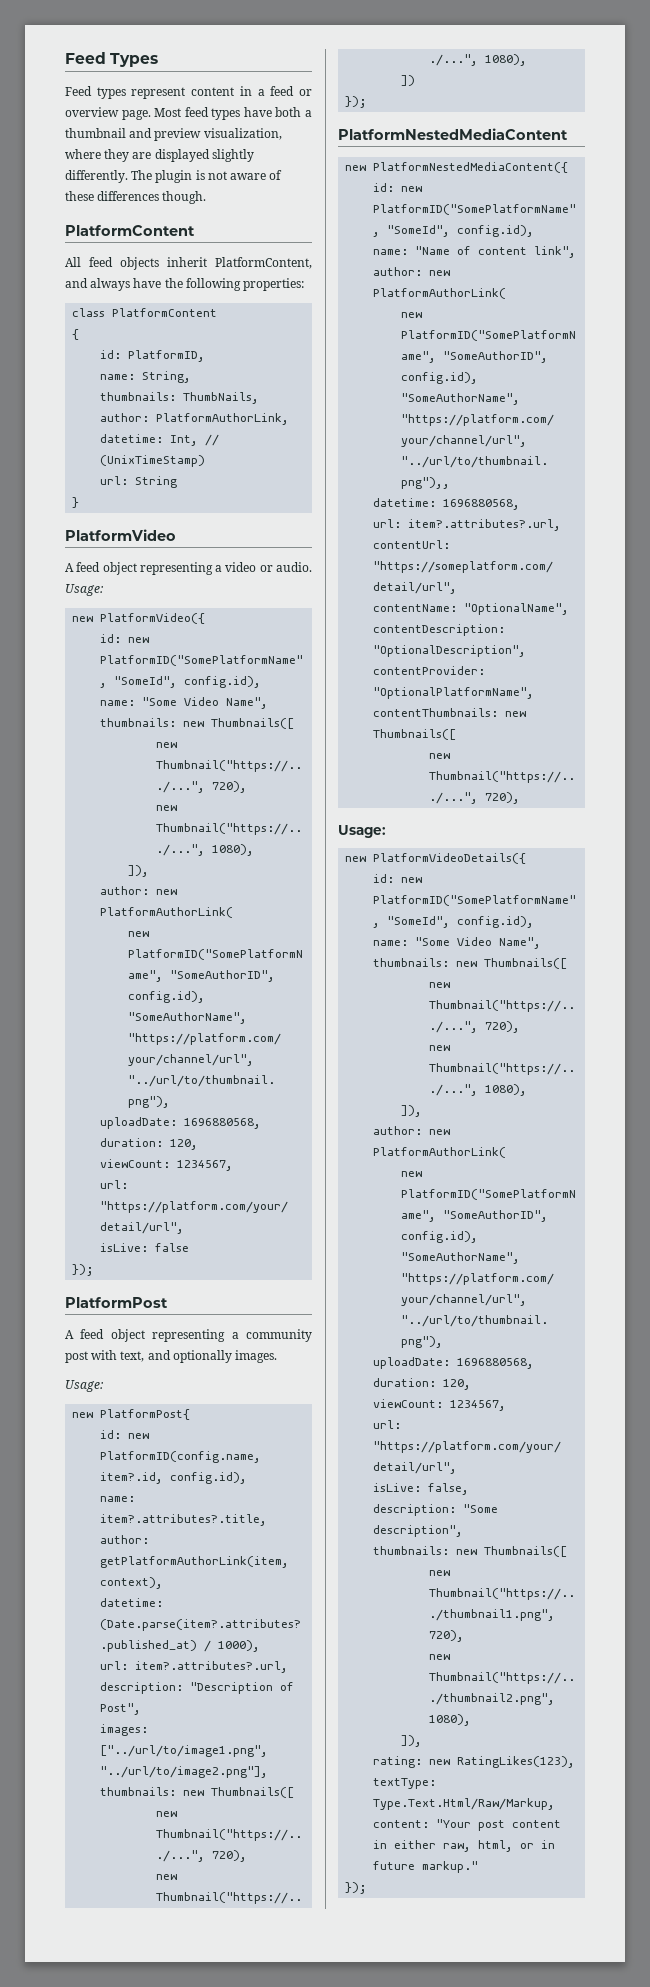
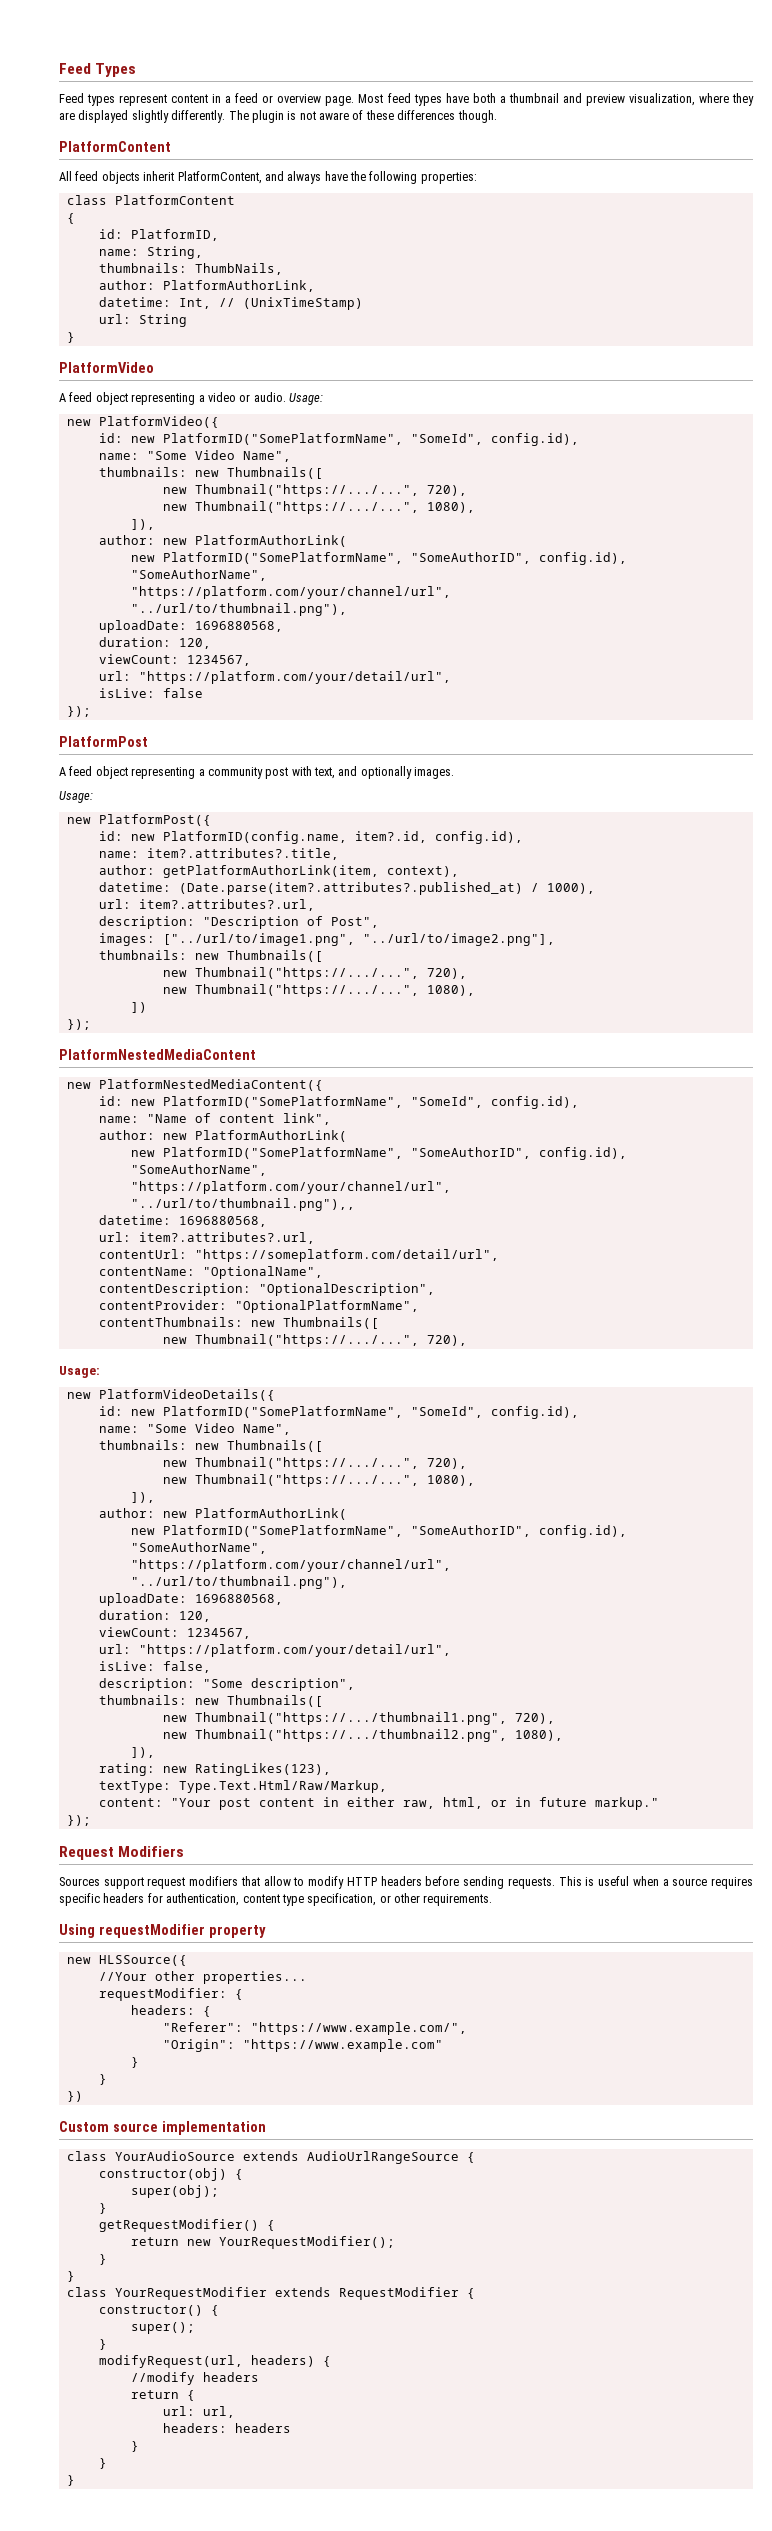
[100,1409,191,1420] PlatformPost{ -> [98,814,211,826] PlatformPost({
(368, 1888) none -> [59,1846,185,1860] [59,1876,753,1889] [59,1893,493,1906] [59,1924,266,1938] [66,1955,187,1966] [98,1971,307,1984] [98,1988,243,2001] [130,2005,211,2017] [162,2022,467,2035] [162,2039,443,2052] [130,2057,139,2068] [98,2074,107,2085] [66,2091,83,2102] [59,2121,266,2135] [66,2151,475,2164] [98,2168,243,2181] [130,2185,219,2198] [98,2203,107,2214] [98,2219,275,2232] [130,2236,395,2249] [98,2254,107,2265] [66,2271,75,2282] [66,2287,475,2300] [98,2305,219,2316] [130,2322,195,2334] [98,2339,107,2350] [98,2355,331,2368] [130,2372,259,2385] [130,2390,195,2401] [162,2406,235,2418] [162,2423,291,2433] [130,2441,139,2452] [98,2458,107,2469] [66,2475,75,2486] // Request Modifiers // Sources support request modifiers that allow to modify HTTP headers before sending requests. This is useful when a source requires specific headers for authentication, content type specification, or other requirements. // Using requestModifier property // new HLSSource({ // //Your other properties... // requestModifier: { // headers: { // "Referer": "https://www.example.com/", // "Origin": "https://www.example.com" // } // } // }) // Custom source implementation // class YourAudioSource extends AudioUrlRangeSource { // constructor(obj) { // super(obj); // } // getRequestModifier() { // return new YourRequestModifier(); // } // } // class YourRequestModifier extends RequestModifier { // constructor() { // super(); // } // modifyRequest(url, headers) { // //modify headers // return { // url: url, // headers: headers // } // } // }

